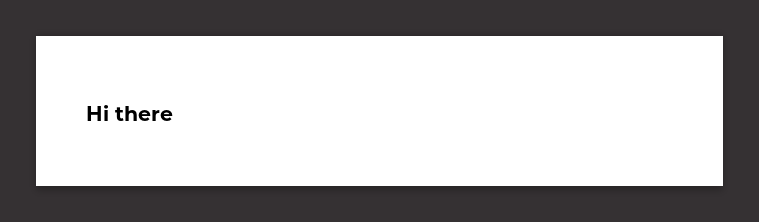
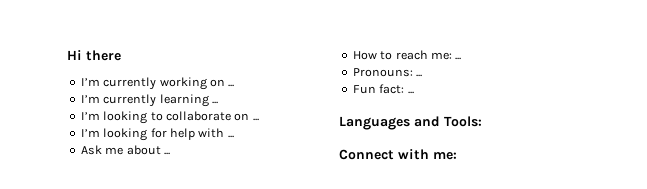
(173, 113) none -> [80,77,235,90] [80,94,218,107] [80,111,259,124] [80,128,234,141] [80,145,170,155] [352,50,462,60] [352,68,423,77] [352,84,414,94] [339,116,482,130] [339,149,457,160] // I’m currently working on ... // I’m currently learning ... // I’m looking to collaborate on ... // I’m looking for help with ... // Ask me about ... // How to reach me: ... // Pronouns: ... // Fun fact: ... // Languages and Tools: // Connect with me:

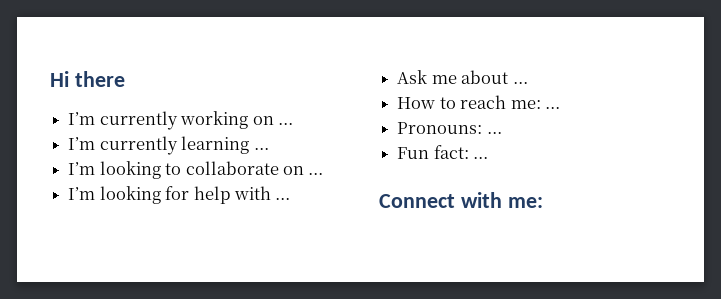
[339,116,482,130] // Languages and Tools: -> (489, 157) none

